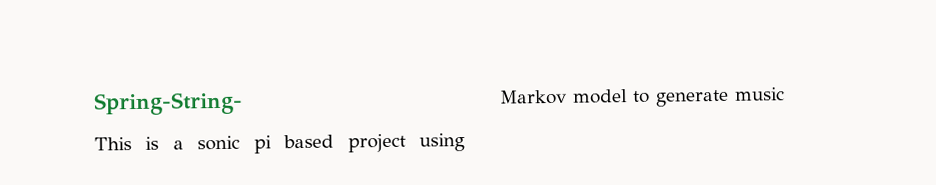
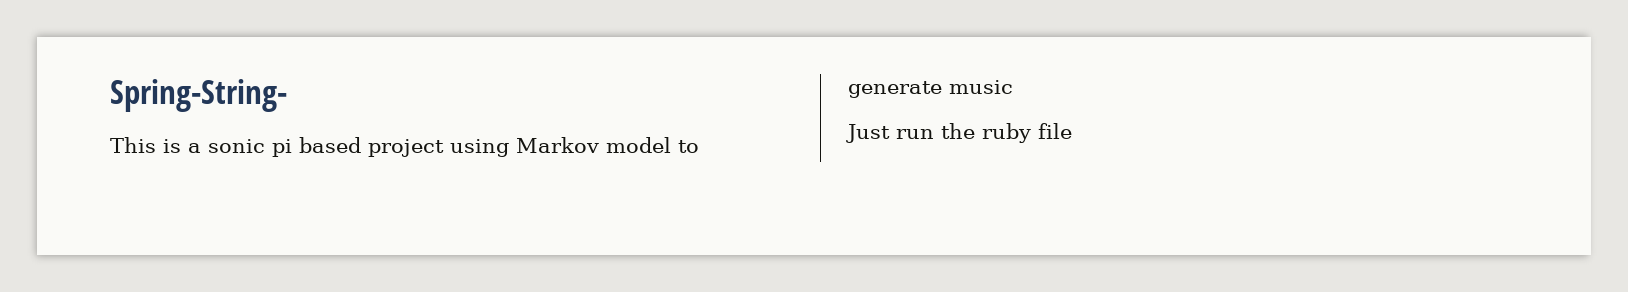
(785, 94) none -> [846,123,1072,143] // Just run the ruby file

